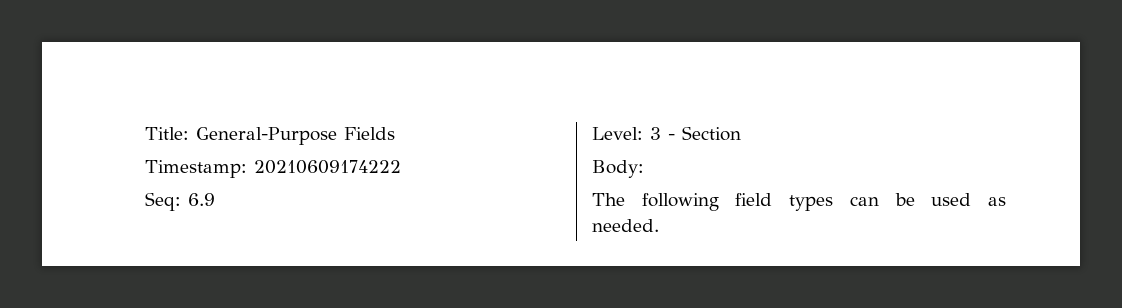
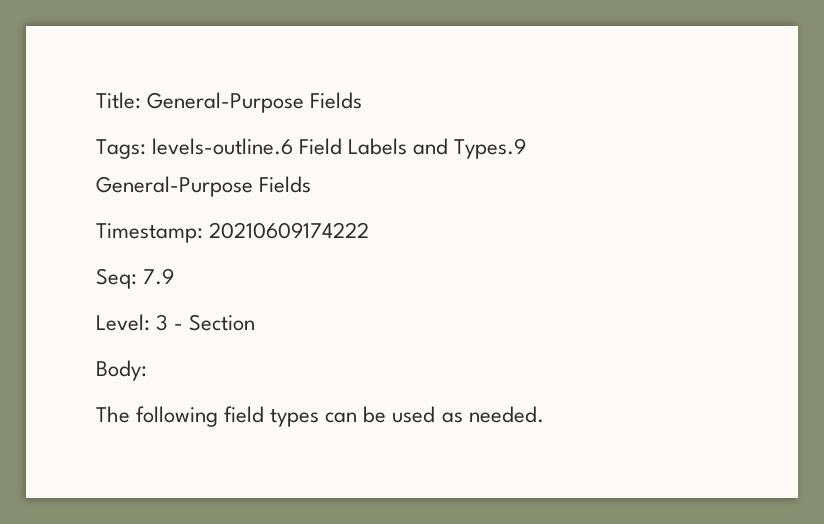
(395, 133) none -> [96,138,527,159] [96,176,312,197] // Tags: levels-outline.6 Field Labels and Types.9 General-Purpose Fields
[188,193,215,206] 6.9 -> [143,268,175,285] 7.9

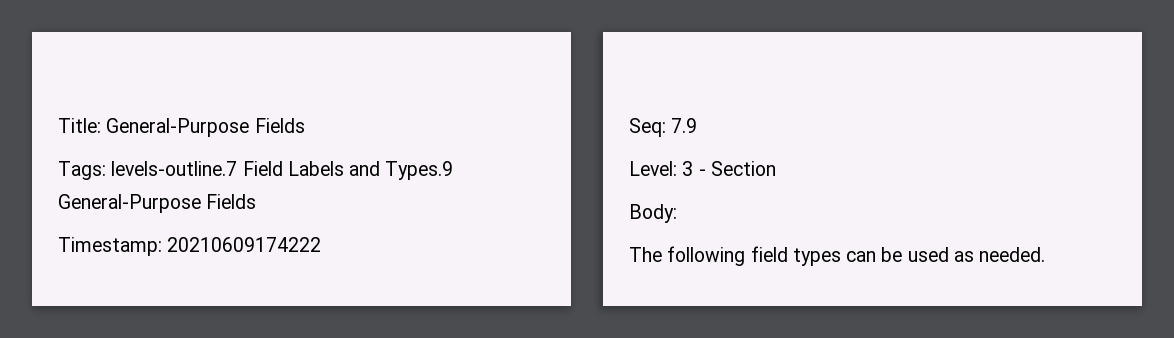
[152,138,294,155] levels-outline.6 -> [111,161,238,176] levels-outline.7

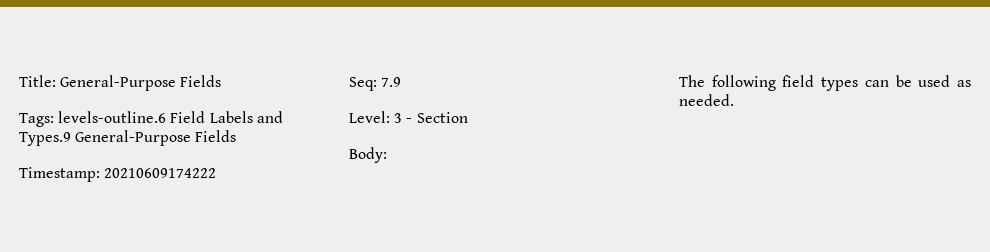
[111,161,238,176] levels-outline.7 -> [58,111,167,123] levels-outline.6

